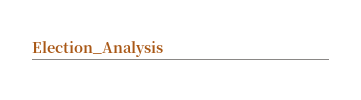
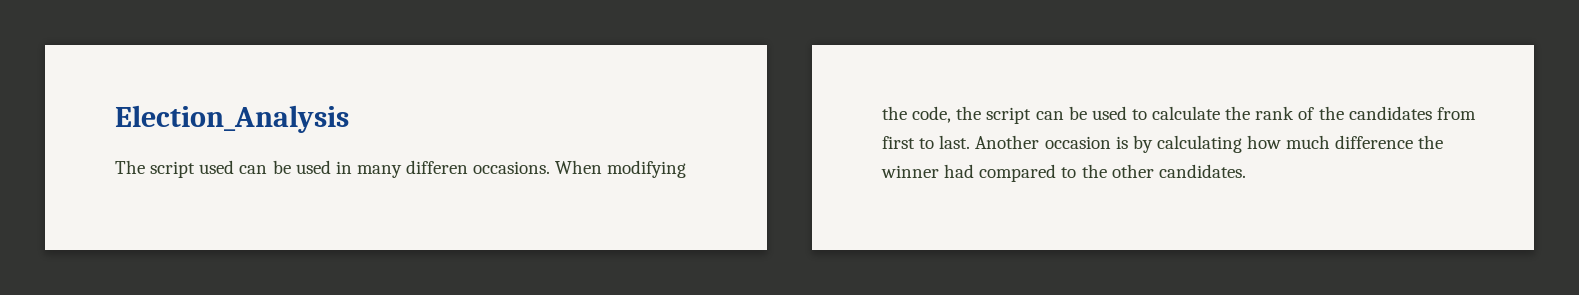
(163, 49) none -> [115,160,687,178] [882,106,1476,124] [882,135,1444,153] [881,164,1246,182] // The script used can be used in many differen occasions. When modifying the code, the script can be used to calculate the rank of the candidates from first to last. Another occasion is by calculating how much difference the winner had compared to the other candidates.

